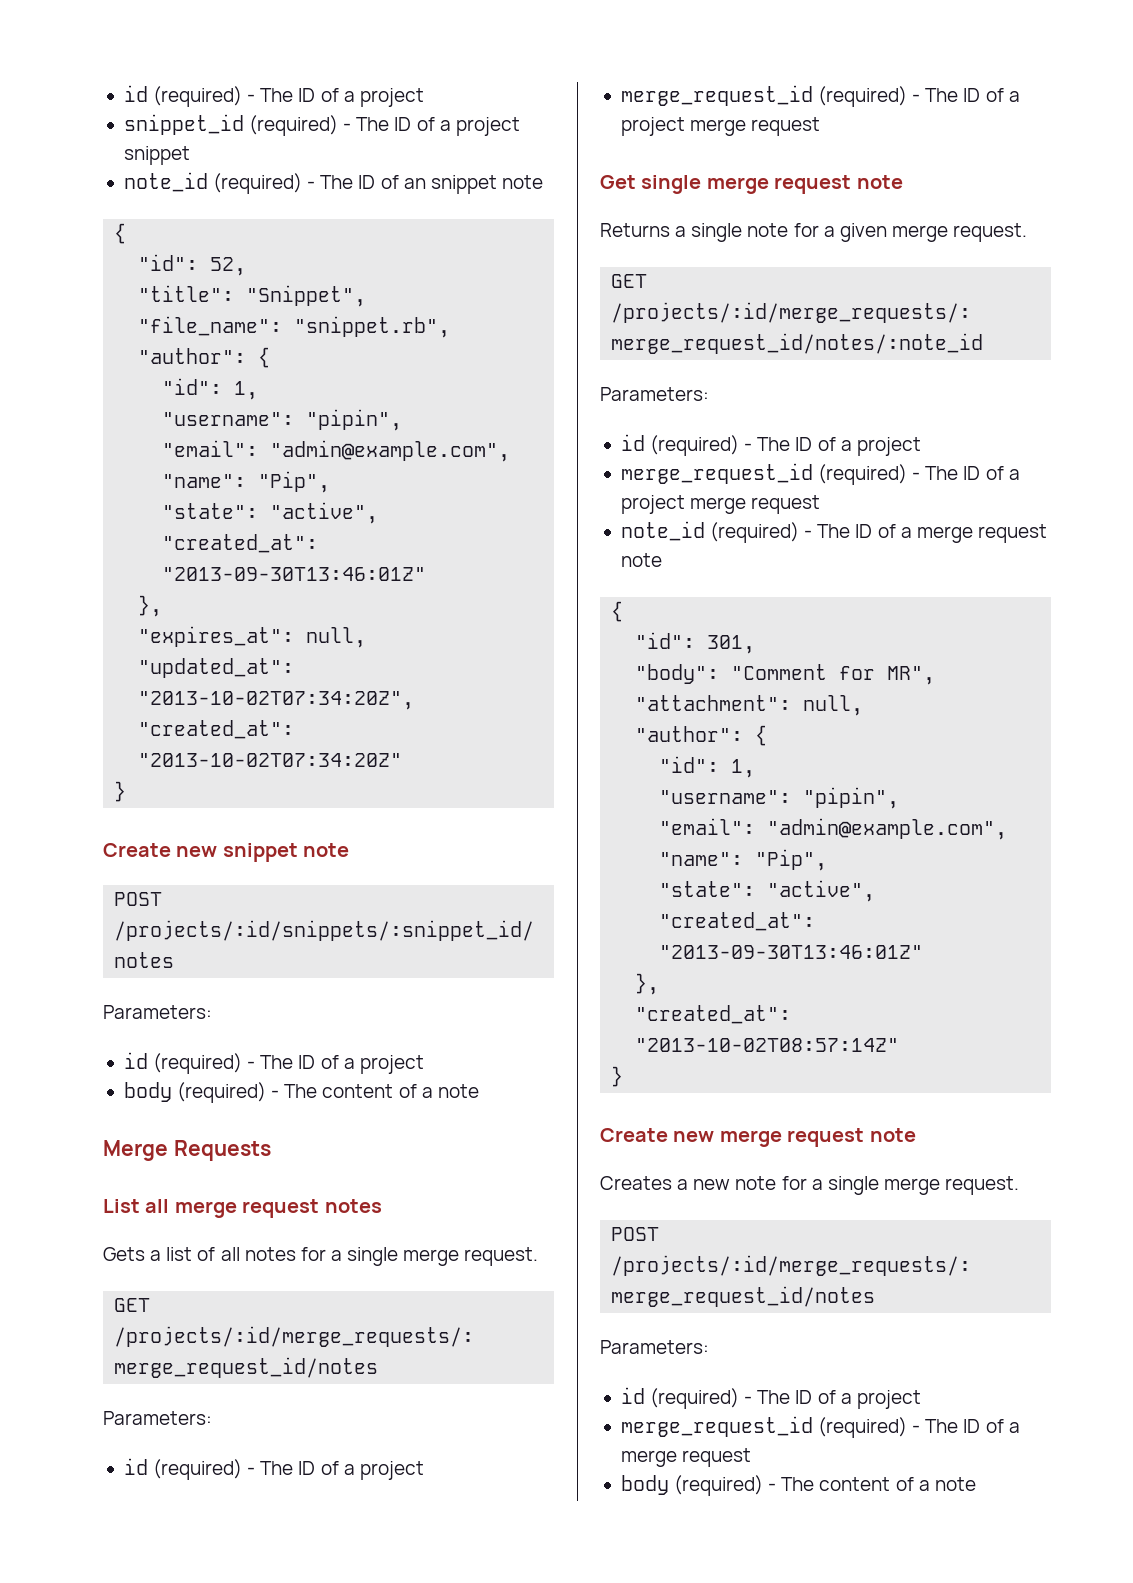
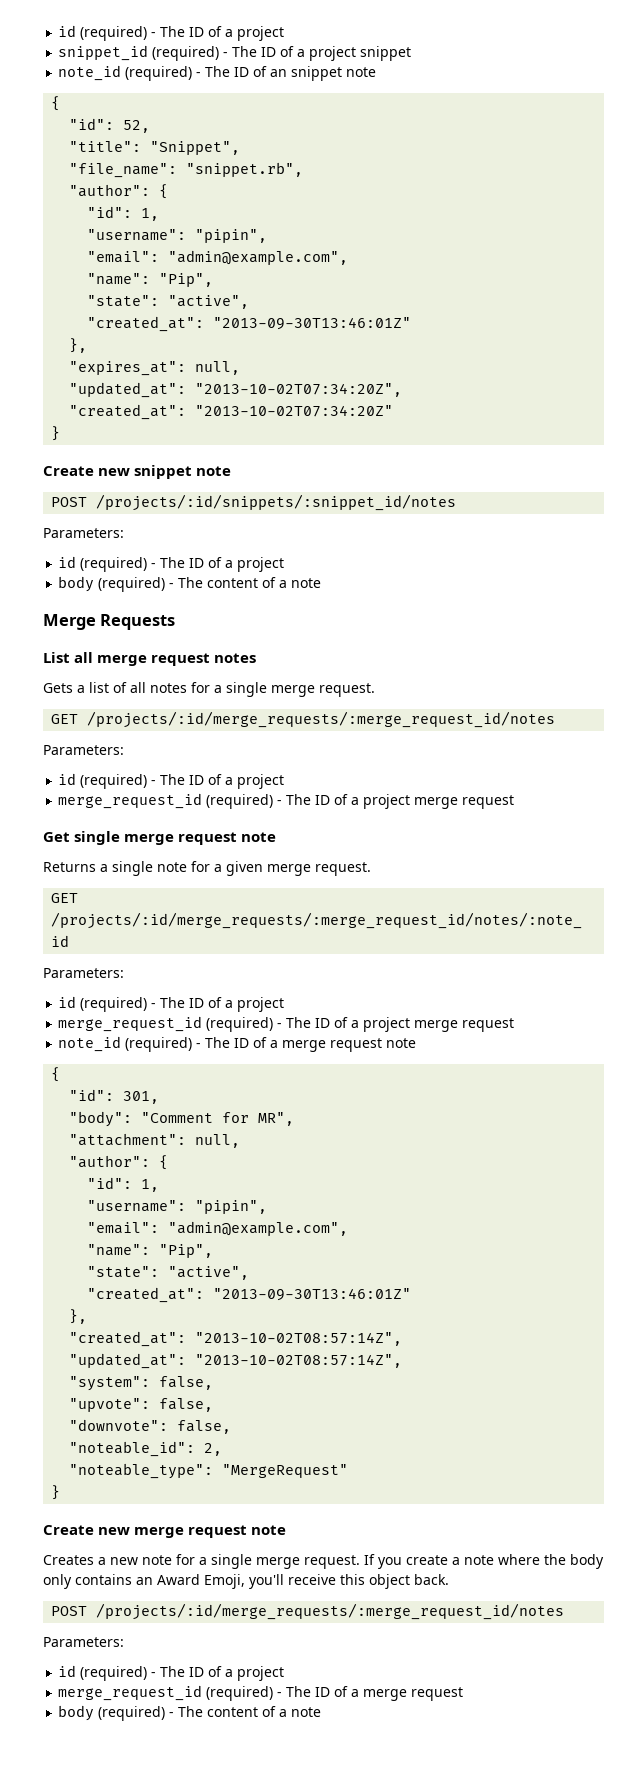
[635,1038,900,1052] "2013-10-02T08:57:14Z" -> [195,1332,403,1346] [69,1353,403,1369] [69,1376,214,1391] [69,1398,214,1412] [69,1419,232,1434] [69,1441,223,1457] [69,1463,349,1479] "2013-10-02T08:57:14Z", // "updated_at": "2013-10-02T08:57:14Z", // "system": false, // "upvote": false, // "downvote": false, // "noteable_id": 2, // "noteable_type": "MergeRequest"
(1020, 1185) none -> [364,1554,604,1569] [43,1574,449,1589] If you create a note where the body only contains an Award Emoji, you'll receive this object back.

